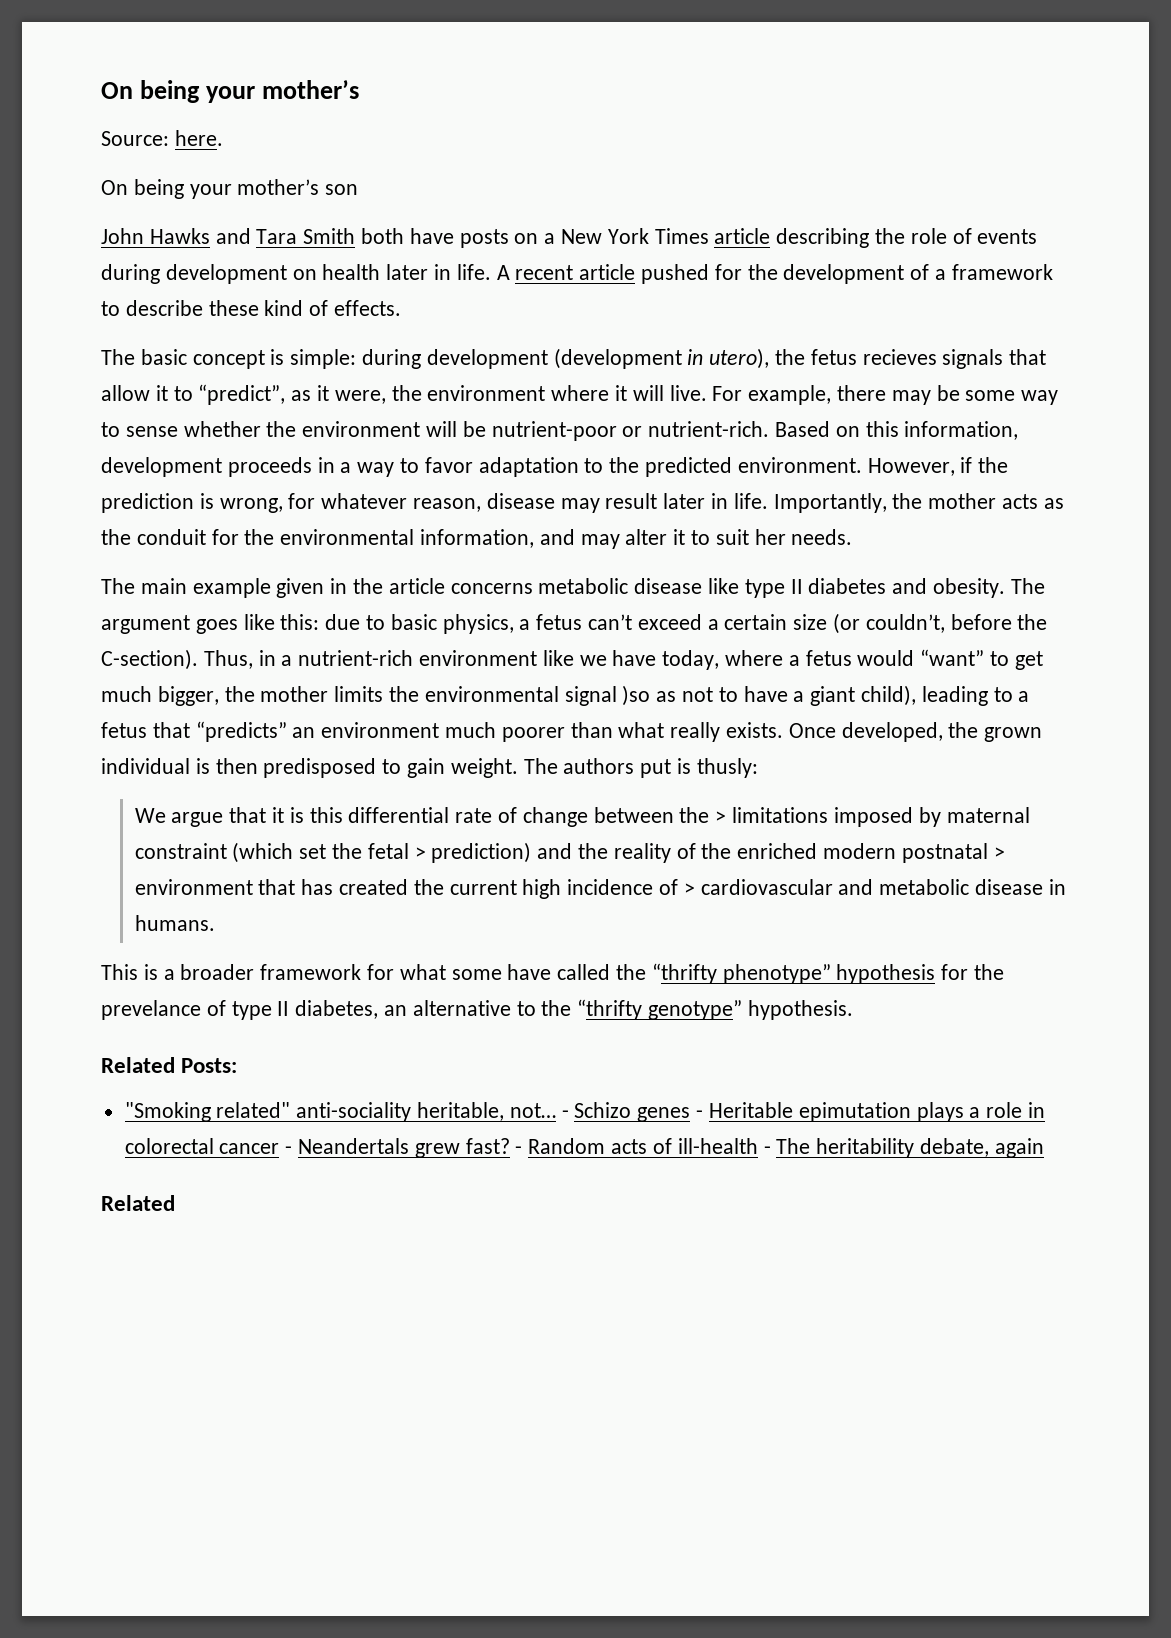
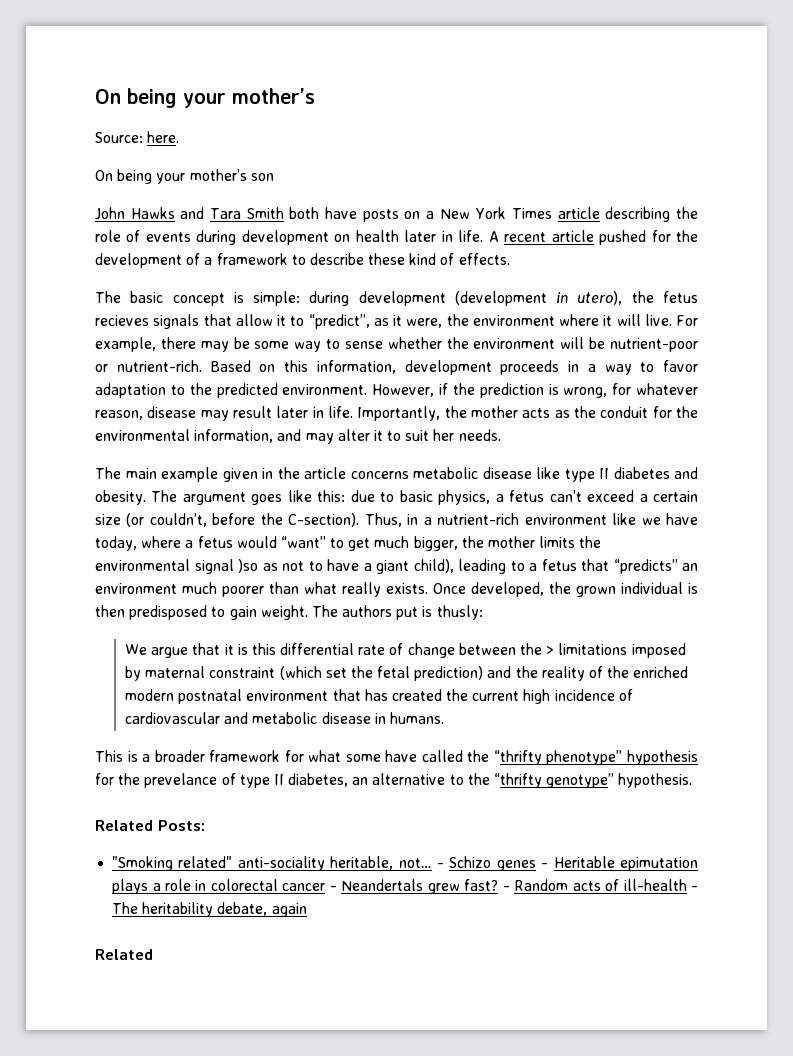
[414,847,426,859] > -> (411, 672) none
[993,847,1005,859] > -> (243, 696) none
[683,883,695,895] > -> (633, 695) none

